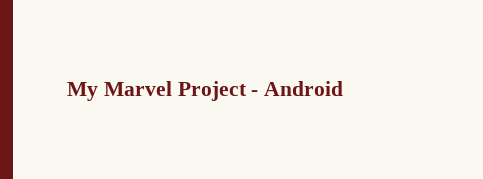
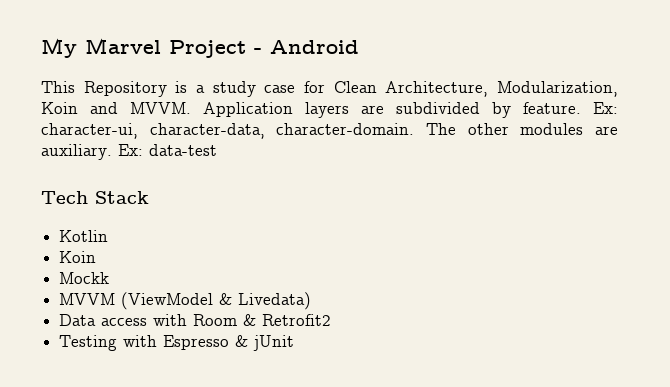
(344, 88) none -> [41,81,618,97] [41,102,618,118] [41,123,619,139] [41,144,217,160] [41,191,149,204] [59,230,109,242] [59,251,97,263] [59,272,110,284] [59,292,312,310] [59,314,332,326] [59,335,295,351] // This Repository is a study case for Clean Architecture, Modularization, Koin and MVVM. Application layers are subdivided by feature. Ex: character-ui, character-data, character-domain. The other modules are auxiliary. Ex: data-test // Tech Stack // Kotlin // Koin // Mockk // MVVM (ViewModel & Livedata) // Data access with Room & Retrofit2 // Testing with Espresso & jUnit

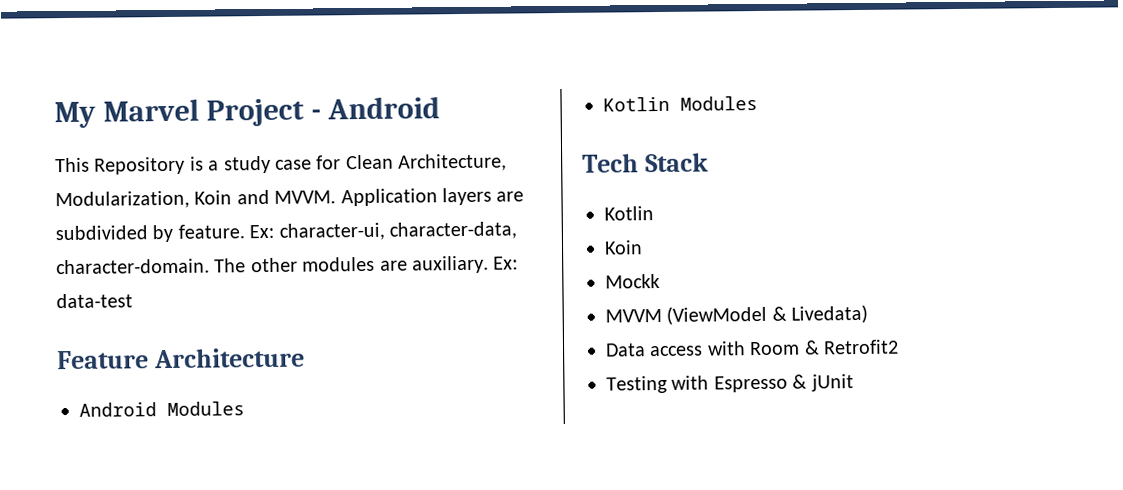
(217, 150) none -> [57,347,305,370] [79,401,245,417] [603,96,758,112] // Feature Architecture // Android Modules // Kotlin Modules

